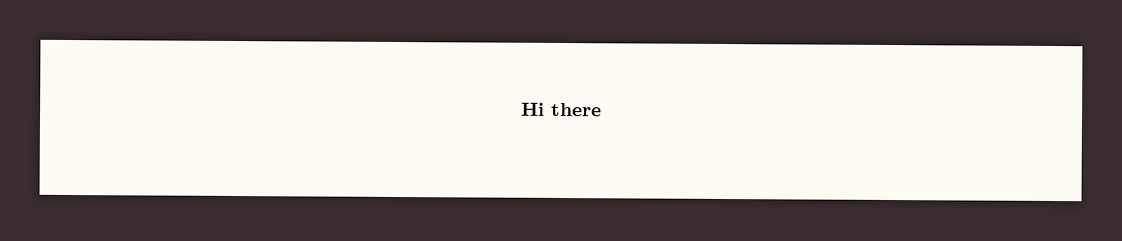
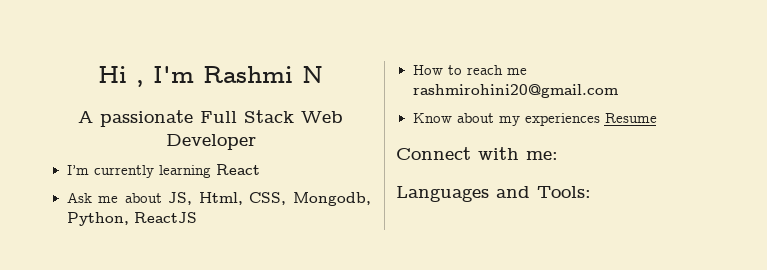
[551,102,602,117] there -> [136,66,323,87] [78,110,343,127] [165,134,256,150] [66,164,260,178] [66,192,371,206] [66,212,197,226] [412,65,527,75] [412,84,618,98] [412,113,657,126] [396,147,558,160] [396,186,591,202] , I'm Rashmi N // A passionate Full Stack Web Developer // I’m currently learning React // Ask me about JS, Html, CSS, Mongodb, Python, ReactJS // How to reach me rashmirohini20@gmail.com // Know about my experiences Resume // Connect with me: // Languages and Tools:

